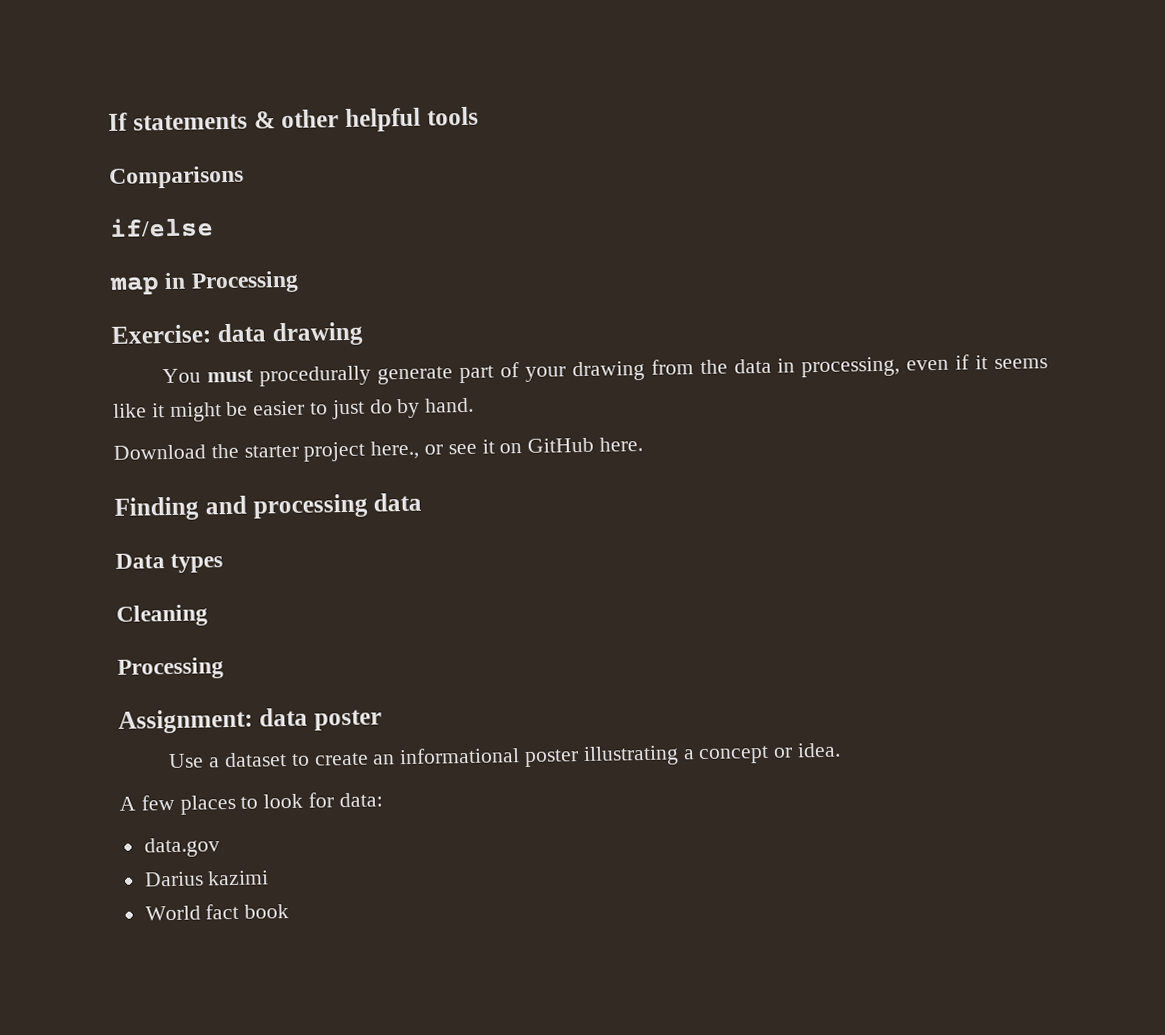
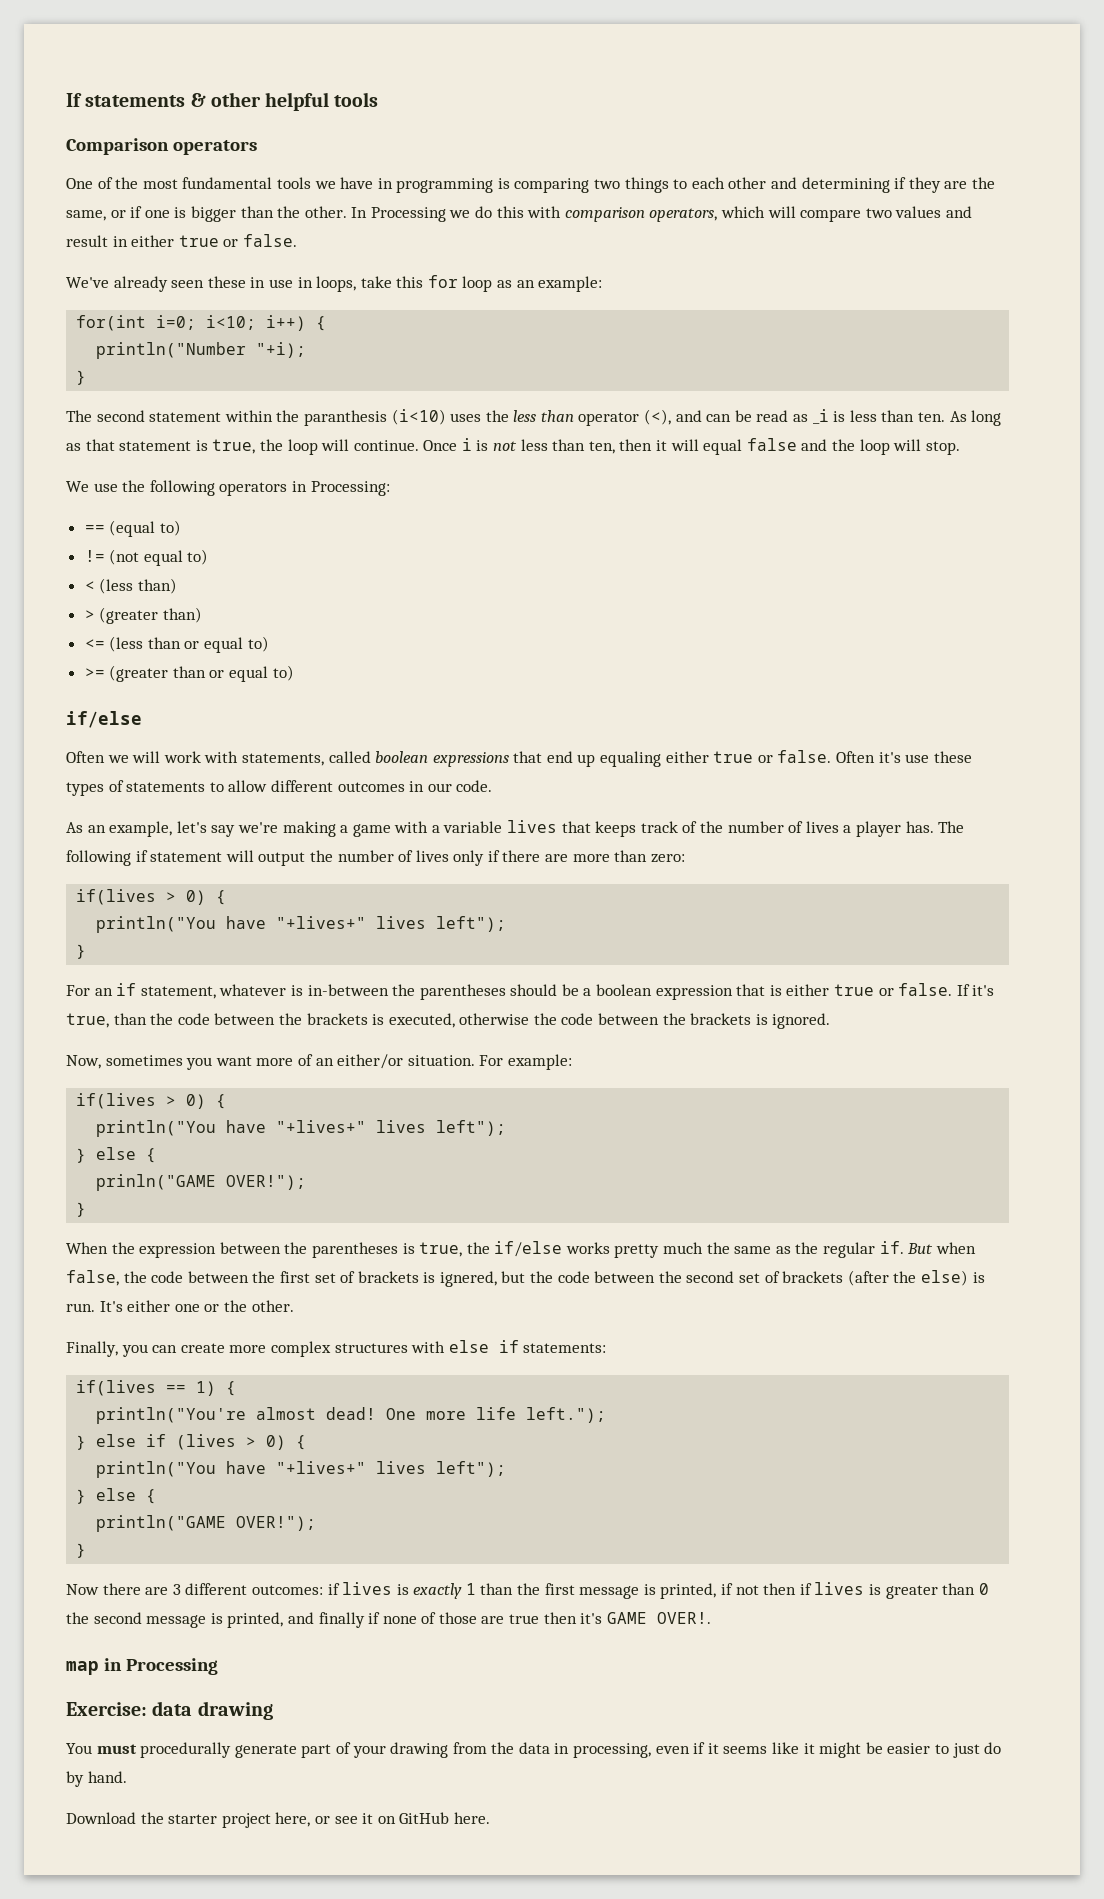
[109,165,244,189] [109,217,214,238] Comparisons // if/else -> [66,138,257,155] [66,177,995,193] [66,206,972,222] [66,234,297,247] [66,275,603,292] [76,315,327,331] [96,342,307,359] [76,370,87,385] [66,409,1002,426] [66,438,960,455] [66,480,390,496] [84,520,181,537] [84,549,209,566] [84,578,177,594] [84,607,202,624] [84,636,269,653] [84,665,294,682] [66,711,142,728] [66,750,972,767] [66,780,493,796] [66,820,965,837] [66,850,685,866] [76,889,227,905] [96,916,507,933] [76,944,87,959] [66,983,995,1000] [66,1013,831,1029] [66,1054,572,1070] [76,1093,227,1109] [96,1120,507,1137] [76,1147,157,1163] [96,1174,307,1191] [76,1202,87,1217] [66,1241,976,1258] [66,1270,985,1287] [66,1300,294,1312] [66,1340,607,1357] [76,1380,237,1396] [96,1407,607,1424] [76,1434,307,1450] [96,1461,507,1478] [76,1488,157,1504] [96,1515,317,1532] [76,1543,87,1558] [66,1582,989,1599] [66,1612,711,1628] Comparison operators // One of the most fundamental tools we have in programming is comparing two things to each other and determining if they are the same, or if one is bigger than the other. In Processing we do this with comparison operators, which will compare two values and result in either true or false. // We've already seen these in use in loops, take this for loop as an example: // for(int i=0; i<10; i++) { // println("Number "+i); // } // The second statement within the paranthesis (i<10) uses the less than operator (<), and can be read as _i is less than ten. As long as that statement is true, the loop will continue. Once i is not less than ten, then it will equal false and the loop will stop. // We use the following operators in Processing: // == (equal to) // != (not equal to) // < (less than) // > (greater than) // <= (less than or equal to) // >= (greater than or equal to) // if/else // Often we will work with statements, called boolean expressions that end up equaling either true or false. Often it's use these types of statements to allow different outcomes in our code. // As an example, let's say we're making a game with a variable lives that keeps track of the number of lives a player has. The following if statement will output the number of lives only if there are more than zero: // if(lives > 0) { // println("You have "+lives+" lives left"); // } // For an if statement, whatever is in-between the parentheses should be a boolean expression that is either true or false. If it's true, than the code between the brackets is executed, otherwise the code between the brackets is ignored. // Now, sometimes you want more of an either/or situation. For example: // if(lives > 0) { // println("You have "+lives+" lives left"); // } else { // prinln("GAME OVER!"); // } // When the expression between the parentheses is true, the if/else works pretty much the same as the regular if. But when false, the code between the first set of brackets is ignered, but the code between the second set of brackets (after the else) is run. It's either one or the other. // Finally, you can create more complex structures with else if statements: // if(lives == 1) { // println("You're almost dead! One more life left."); // } else if (lives > 0) { // println("You have "+lives+" lives left"); // } else { // println("GAME OVER!"); // } // Now there are 3 different outcomes: if lives is exactly 1 than the first message is printed, if not then if lives is greater than 0 the second message is printed, and finally if none of those are true then it's GAME OVER!.
[370,440,420,460] here., -> [275,1812,311,1827] here,
[114,492,423,521] [115,553,224,573] [116,604,208,627] [117,657,224,680] [118,707,382,734] [168,742,841,769] [119,792,383,815] [143,837,220,858] [143,870,270,887] [144,903,290,921] // Finding and processing data // Data types // Cleaning // Processing // Assignment: data poster // Use a dataset to create an informational poster illustrating a concept or idea. // A few places to look for data: // data.gov // Darius kazimi // World fact book -> (490, 1818) none

